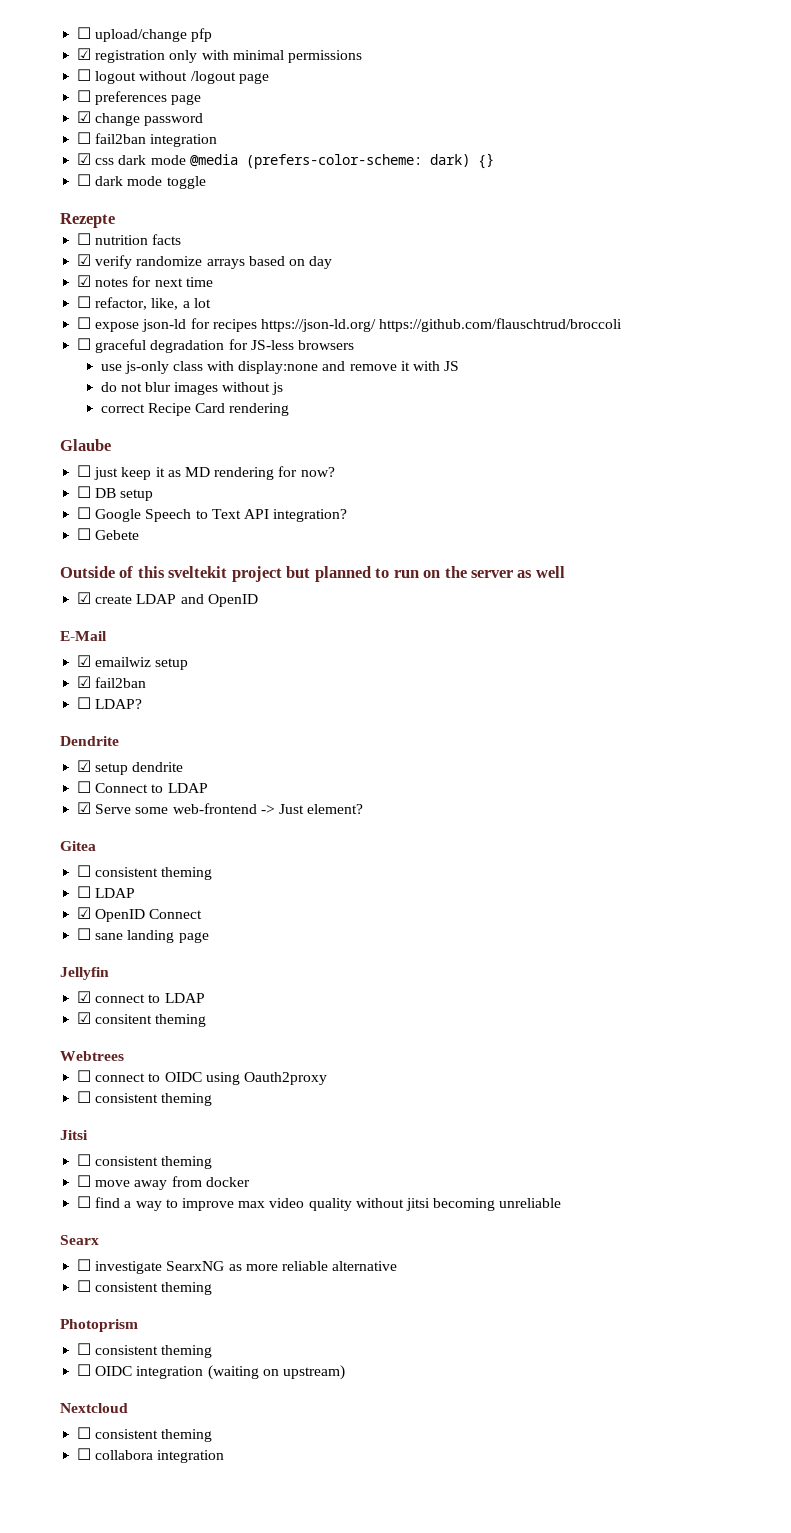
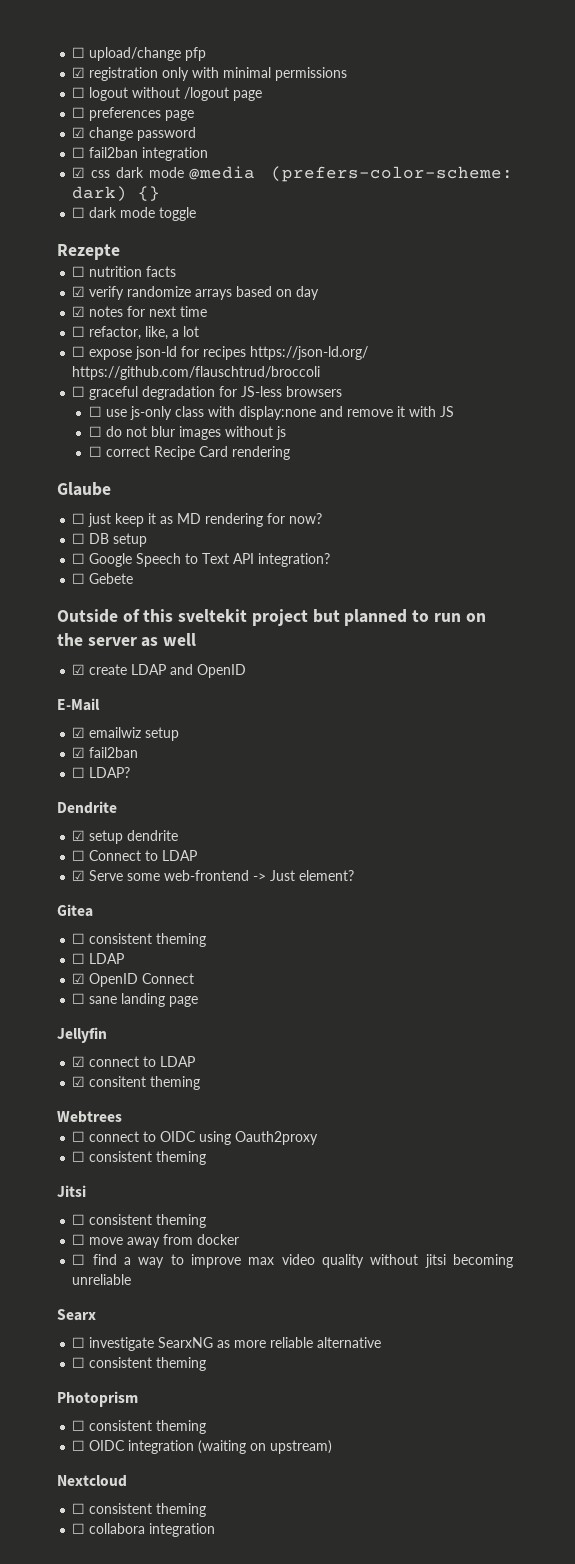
(354, 345) none -> [88,406,102,417] ☐
(460, 366) none -> [88,426,102,437] ☐
(284, 388) none -> [88,446,102,457] ☐

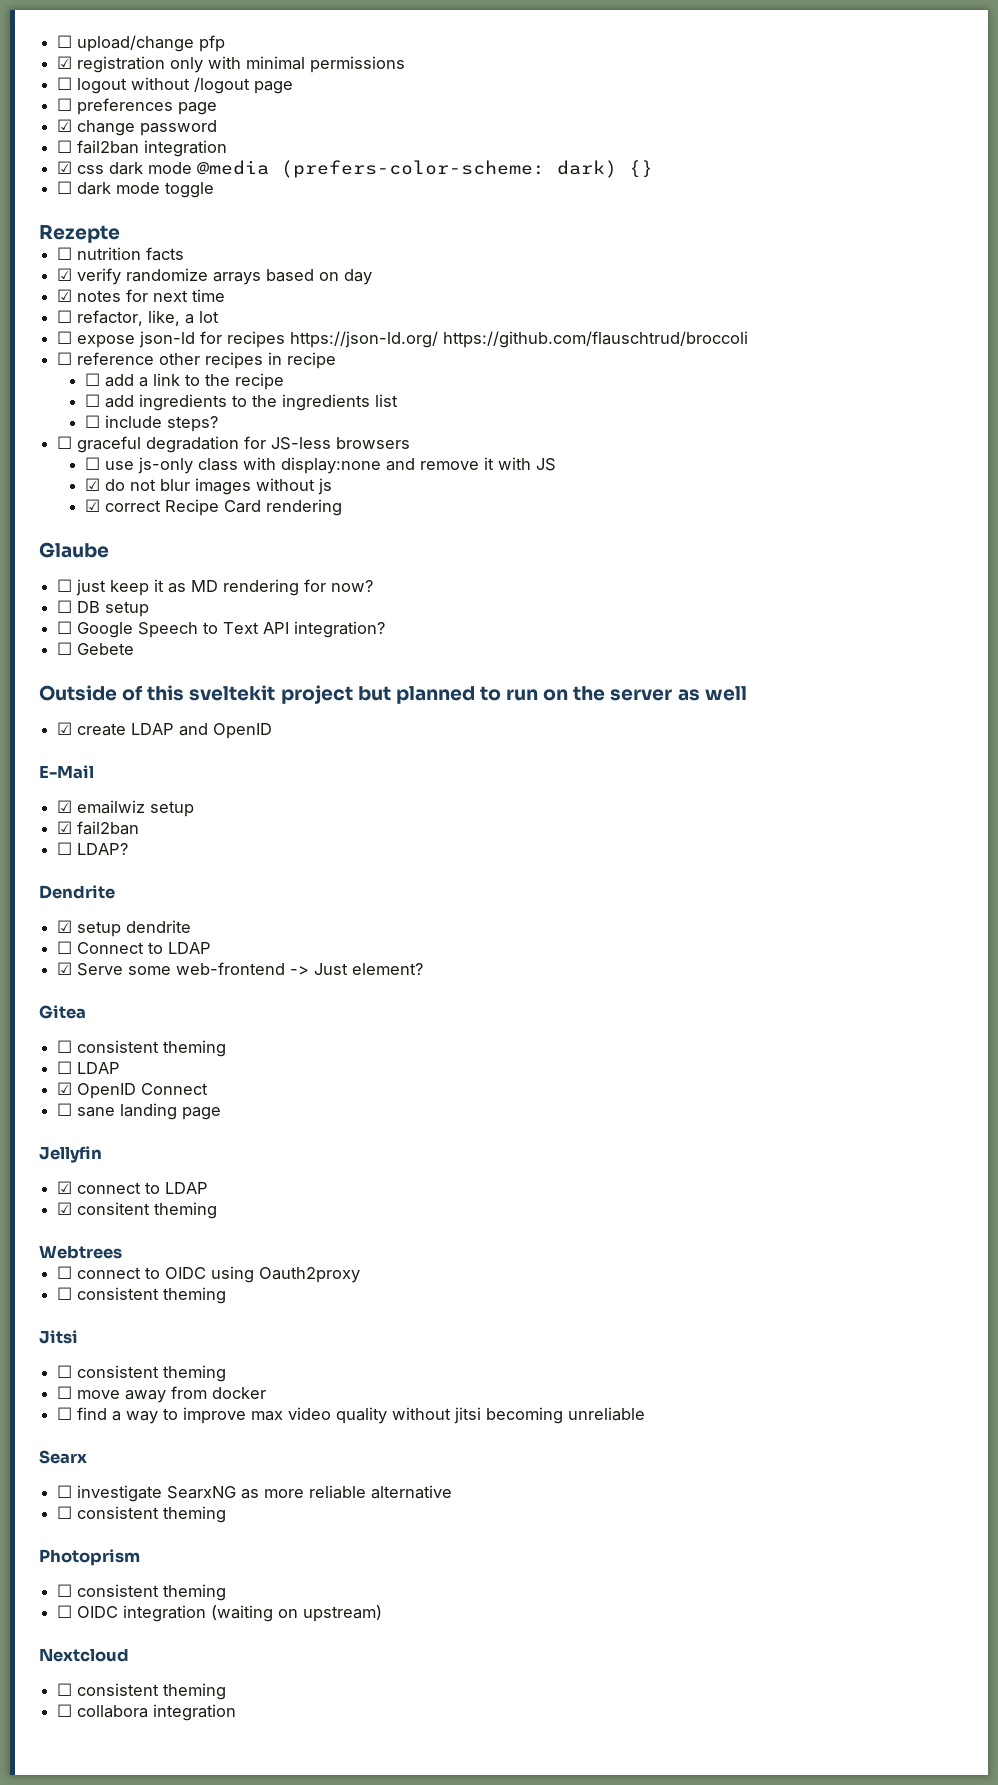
(321, 373) none -> [57,352,337,369] [85,373,285,390] [85,394,399,411] [85,415,219,432] // ☐ reference other recipes in recipe // ☐ add a link to the recipe // ☐ add ingredients to the ingredients list // ☐ include steps?
[88,426,102,437] ☐ -> [85,478,101,491] ☑
[88,446,102,457] ☐ -> [85,499,101,512] ☑

